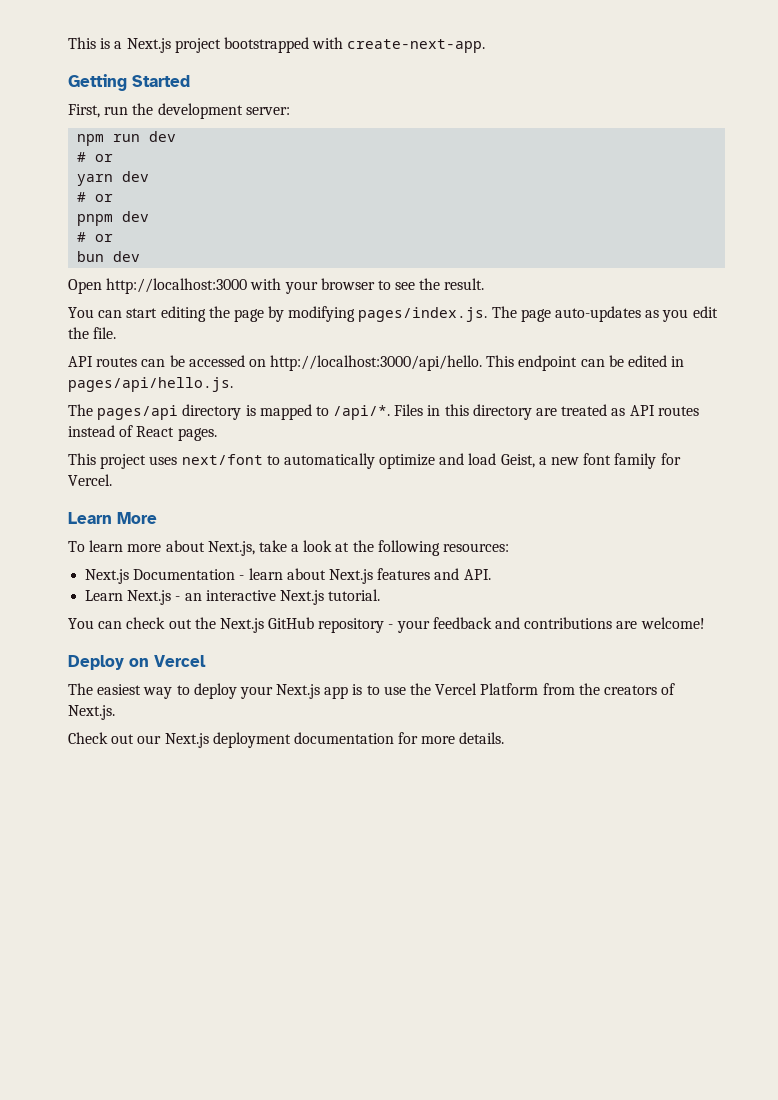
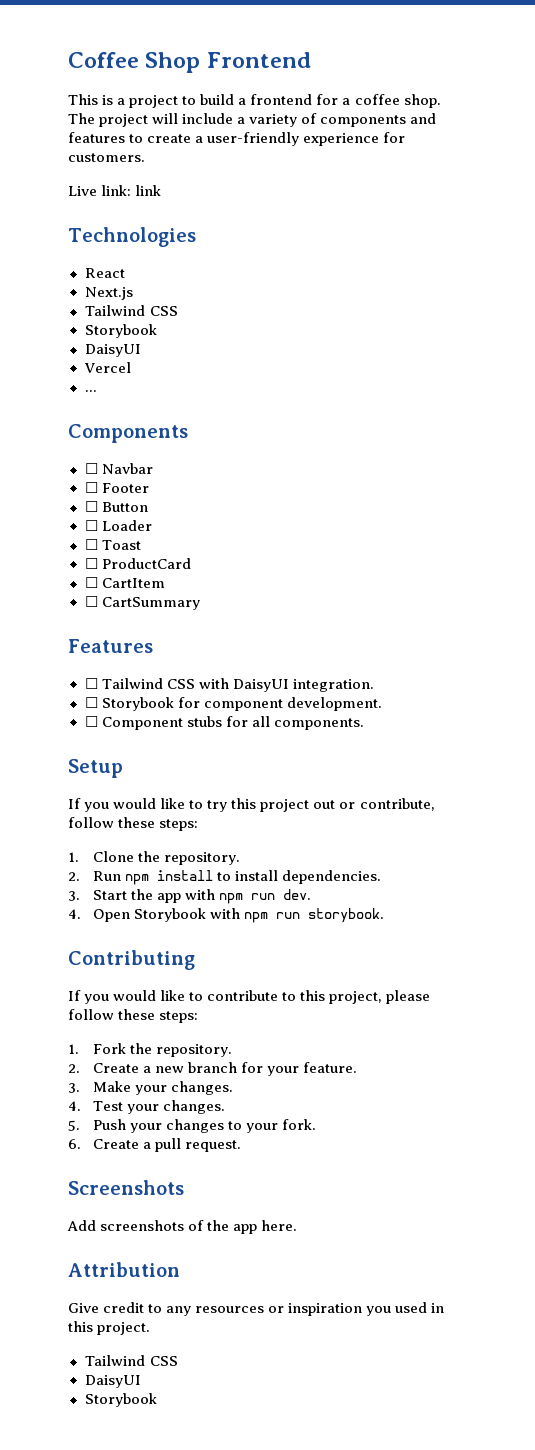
[68,37,486,53] [68,74,190,91] [68,103,290,119] [77,131,177,146] [77,152,114,162] [77,171,150,186] [77,192,114,202] [77,211,150,226] [77,232,114,242] [77,251,141,262] [68,278,485,294] [68,306,718,322] [68,327,117,339] [68,355,685,371] [68,377,233,392] [68,404,699,420] [68,425,217,441] [68,453,681,469] [68,474,112,486] [68,512,157,524] [68,540,510,556] [85,568,491,584] [85,589,381,605] [68,617,705,633] [68,655,206,670] [68,683,676,699] [68,705,115,720] [68,732,505,748] This is a Next.js project bootstrapped with create-next-app. // Getting Started // First, run the development server: // npm run dev // # or // yarn dev // # or // pnpm dev // # or // bun dev // Open http://localhost:3000 with your browser to see the result. // You can start editing the page by modifying pages/index.js. The page auto-updates as you edit the file. // API routes can be accessed on http://localhost:3000/api/hello. This endpoint can be edited in pages/api/hello.js. // The pages/api directory is mapped to /api/*. Files in this directory are treated as API routes instead of React pages. // This project uses next/font to automatically optimize and load Geist, a new font family for Vercel. // Learn More // To learn more about Next.js, take a look at the following resources: // Next.js Documentation - learn about Next.js features and API. // Learn Next.js - an interactive Next.js tutorial. // You can check out the Next.js GitHub repository - your feedback and contributions are welcome! // Deploy on Vercel // The easiest way to deploy your Next.js app is to use the Vercel Platform from the creators of Next.js. // Check out our Next.js deployment documentation for more details. -> [68,52,311,73] [68,94,441,108] [68,113,437,127] [68,132,406,146] [68,153,145,162] [68,185,162,196] [68,227,196,247] [84,268,125,278] [84,287,133,300] [84,305,178,316] [84,324,157,338] [84,344,141,357] [83,362,131,373] [84,390,97,392] [68,424,188,443] [84,463,153,474] [84,482,149,493] [84,501,148,512] [84,520,152,531] [84,539,141,550] [84,558,191,569] [84,577,165,588] [84,596,200,610] [68,639,153,653] [84,678,374,692] [84,697,382,711] [84,716,364,730] [68,759,123,778] [68,798,435,812] [68,817,199,831] [68,851,241,865] [68,870,382,885] [68,889,312,904] [68,908,385,923] [68,950,195,970] [68,990,431,1004] [68,1009,199,1023] [68,1043,233,1057] [68,1062,358,1076] [68,1081,234,1095] [68,1100,226,1114] [68,1119,317,1133] [68,1138,242,1152] [68,1180,184,1195] [67,1220,298,1234] [68,1262,180,1277] [68,1302,445,1316] [68,1321,151,1335] [84,1355,178,1366] [84,1375,141,1388] [84,1393,157,1407] Coffee Shop Frontend // This is a project to build a frontend for a coffee shop. The project will include a variety of components and features to create a user-friendly experience for customers. // Live link: link // Technologies // React // Next.js // Tailwind CSS // Storybook // DaisyUI // Vercel // ... // Components // ☐ Navbar // ☐ Footer // ☐ Button // ☐ Loader // ☐ Toast // ☐ ProductCard // ☐ CartItem // ☐ CartSummary // Features // ☐ Tailwind CSS with DaisyUI integration. // ☐ Storybook for component development. // ☐ Component stubs for all components. // Setup // If you would like to try this project out or contribute, follow these steps: // 1. Clone the repository. // 2. Run npm install to install dependencies. // 3. Start the app with npm run dev. // 4. Open Storybook with npm run storybook. // Contributing // If you would like to contribute to this project, please follow these steps: // 1. Fork the repository. // 2. Create a new branch for your feature. // 3. Make your changes. // 4. Test your changes. // 5. Push your changes to your fork. // 6. Create a pull request. // Screenshots // Add screenshots of the app here. // Attribution // Give credit to any resources or inspiration you used in this project. // Tailwind CSS // DaisyUI // Storybook

